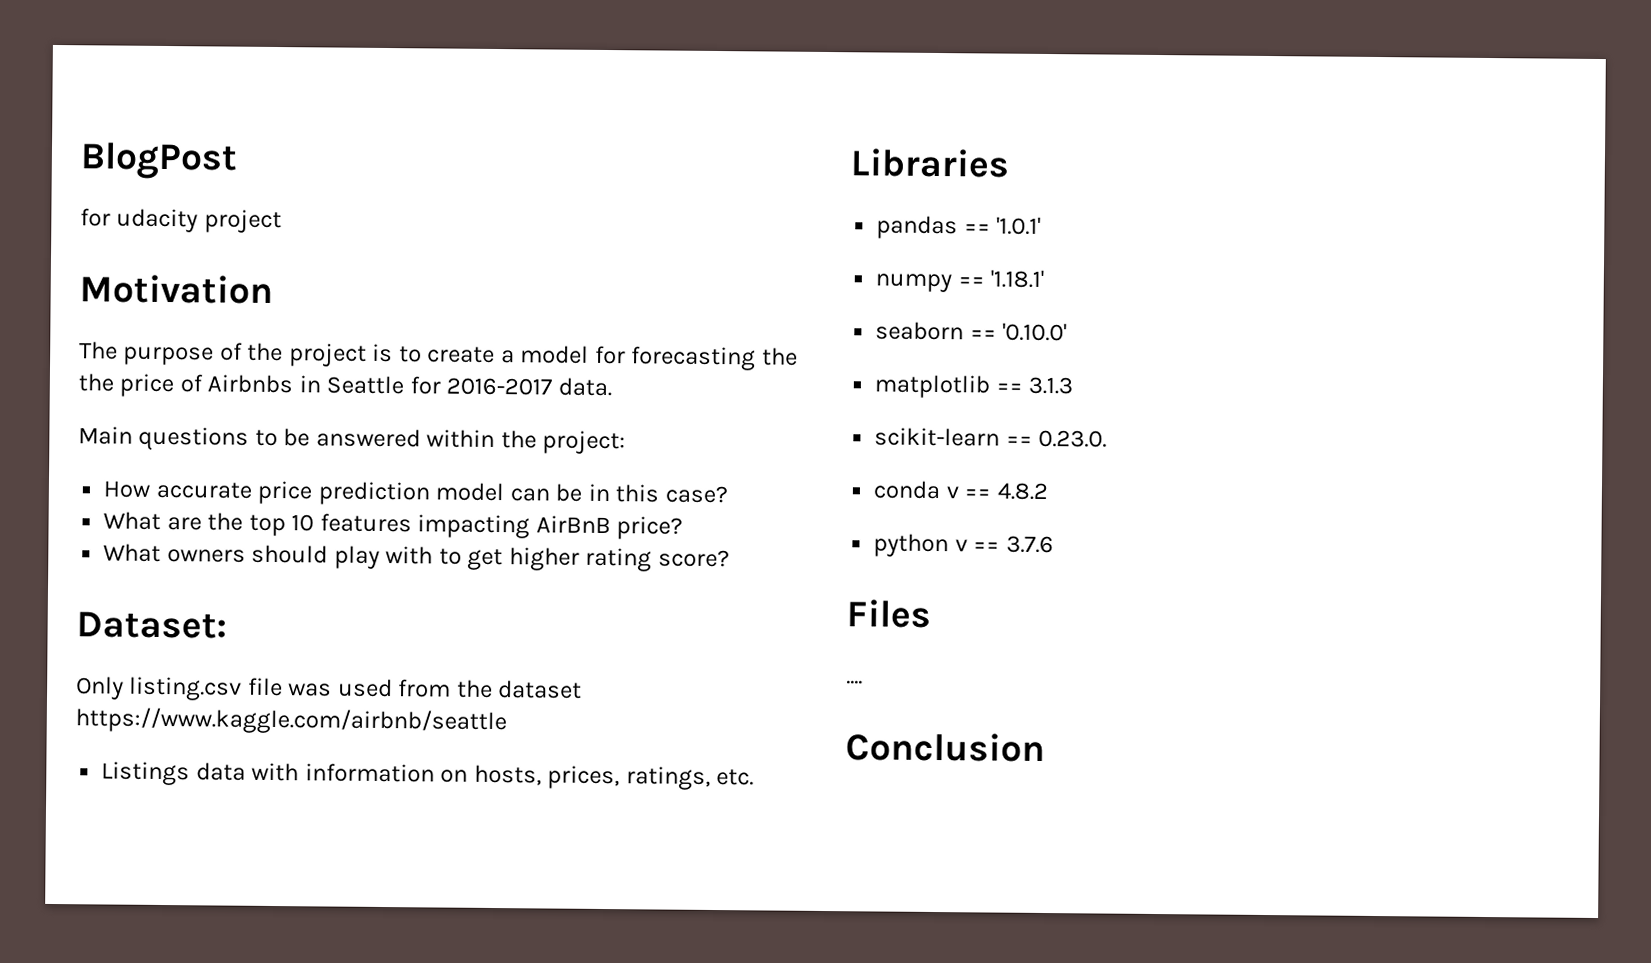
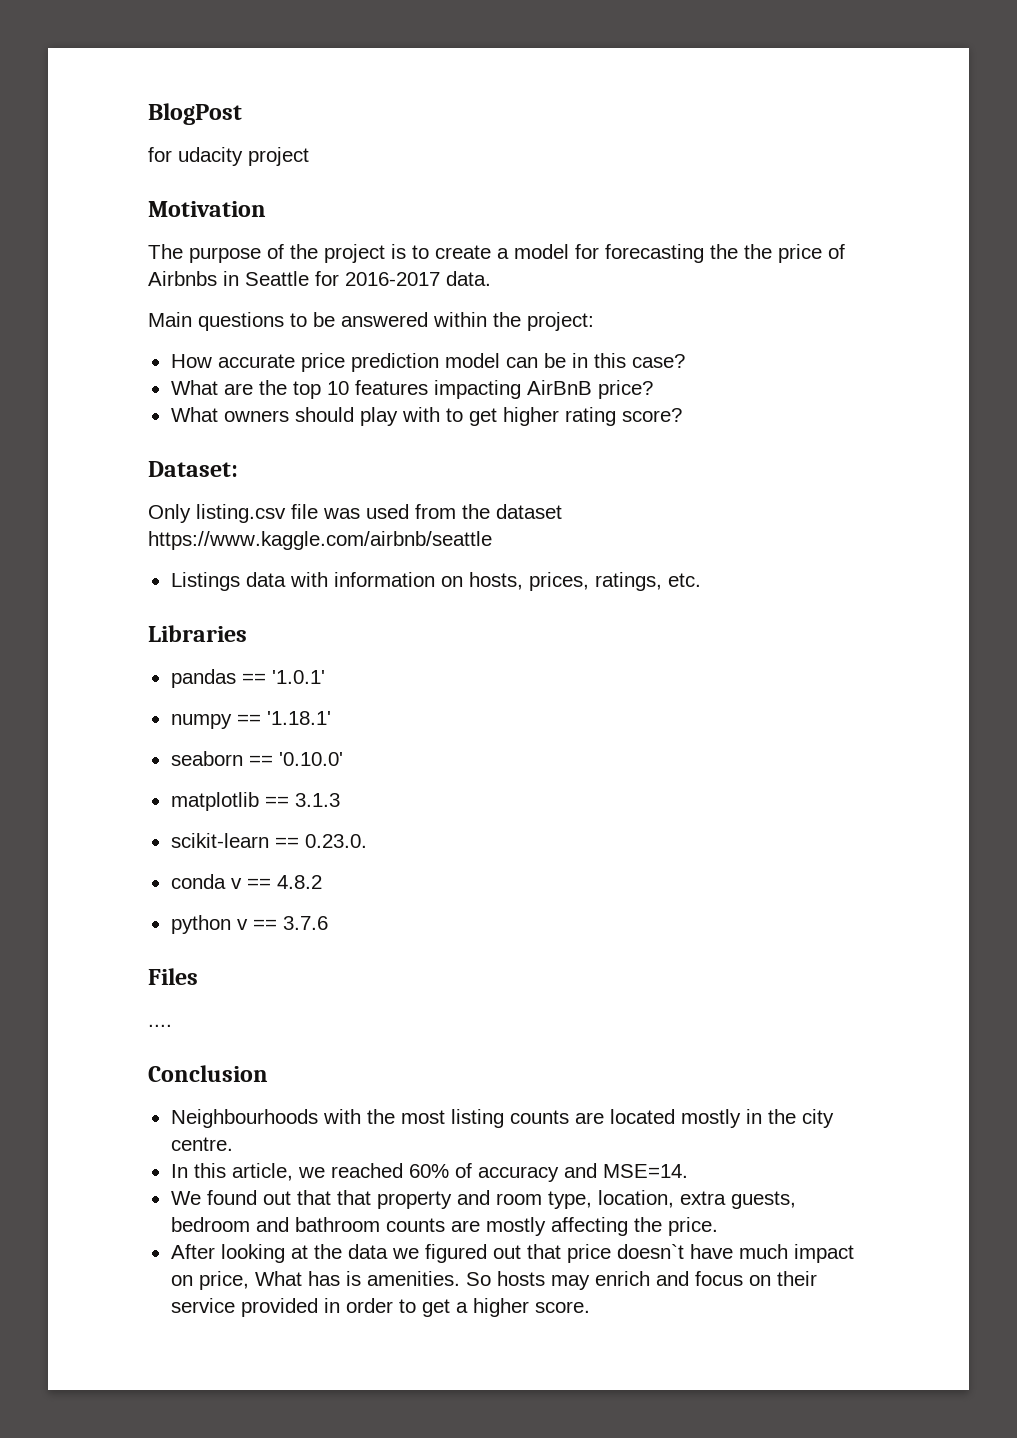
(1045, 747) none -> [170,1109,834,1128] [170,1137,233,1151] [170,1163,688,1182] [170,1190,796,1209] [170,1217,718,1236] [170,1244,854,1263] [170,1271,817,1290] [170,1298,590,1317] // Neighbourhoods with the most listing counts are located mostly in the city centre. // In this article, we reached 60% of accuracy and MSE=14. // We found out that that property and room type, location, extra guests, bedroom and bathroom counts are mostly affecting the price. // After looking at the data we figured out that price doesn`t have much impact on price, What has is amenities. So hosts may enrich and focus on their service provided in order to get a higher score.

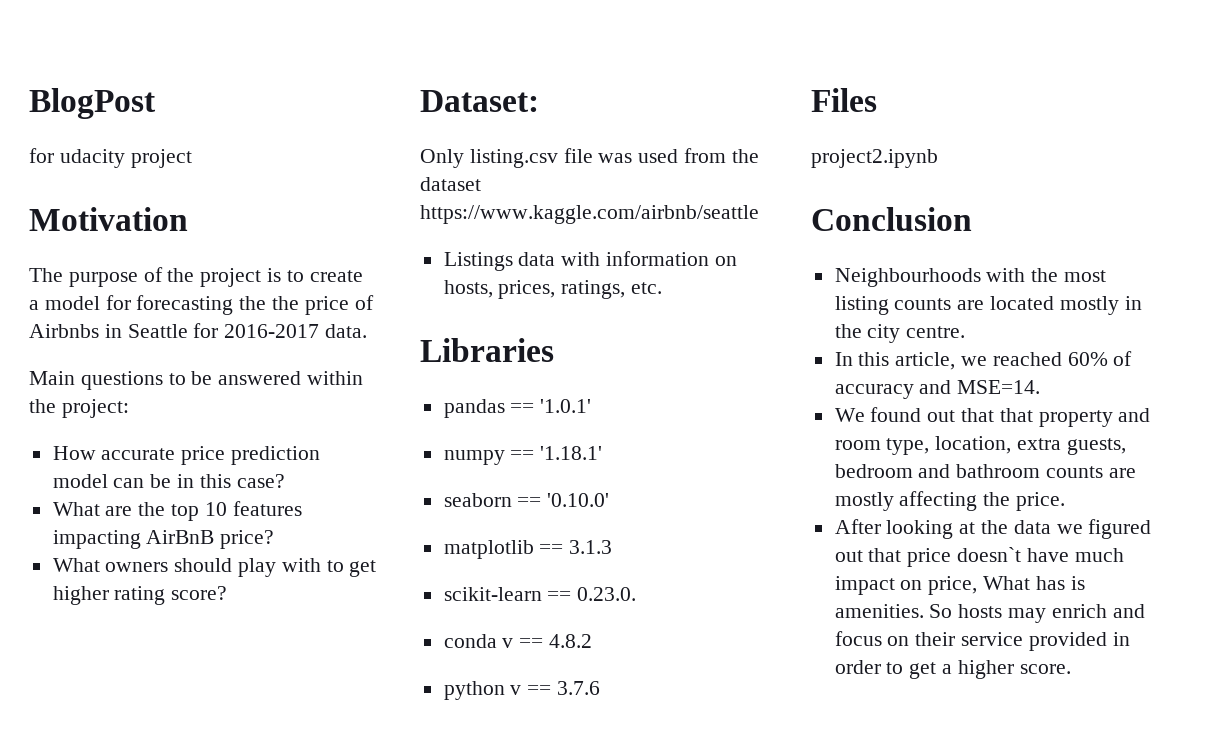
[148,1024,172,1027] .... -> [811,149,938,168] project2.ipynb

